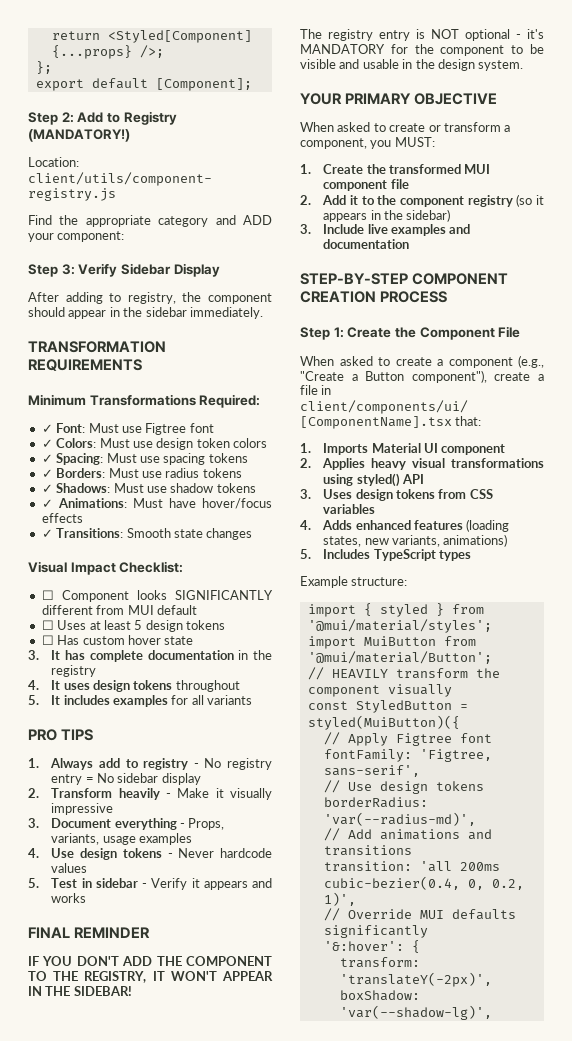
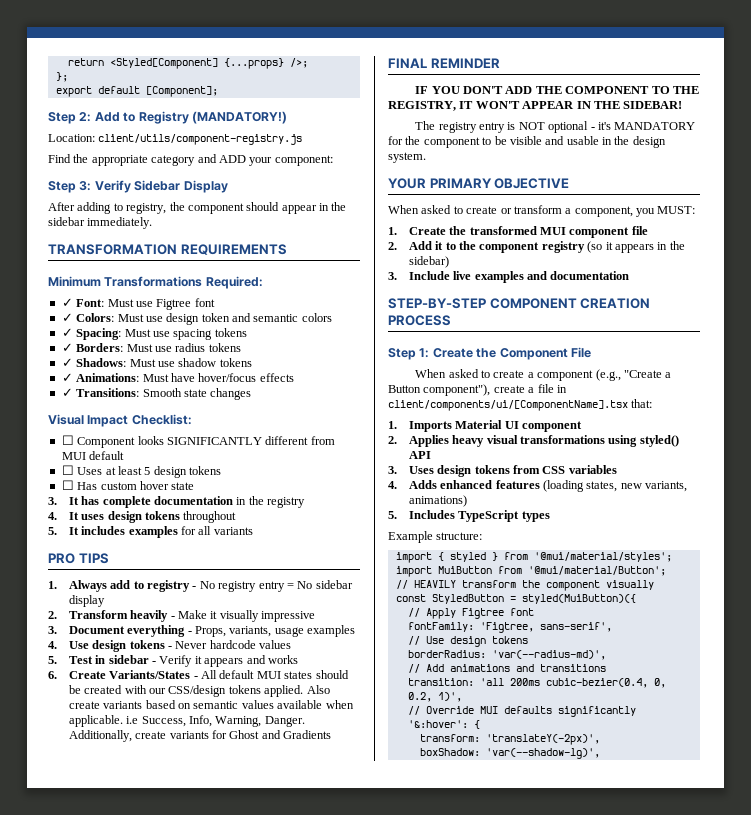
(230, 443) none -> [232,313,299,322] and semantic
(87, 898) none -> [48,670,349,679] [68,685,330,697] [68,700,354,709] [68,715,305,727] [68,730,332,742] // 6. Create Variants/States - All default MUI states should be created with our CSS/design tokens applied. Also create variants based on semantic values available when applicable. i.e Success, Info, Warning, Danger. Additionally, create variants for Ghost and Gradients

